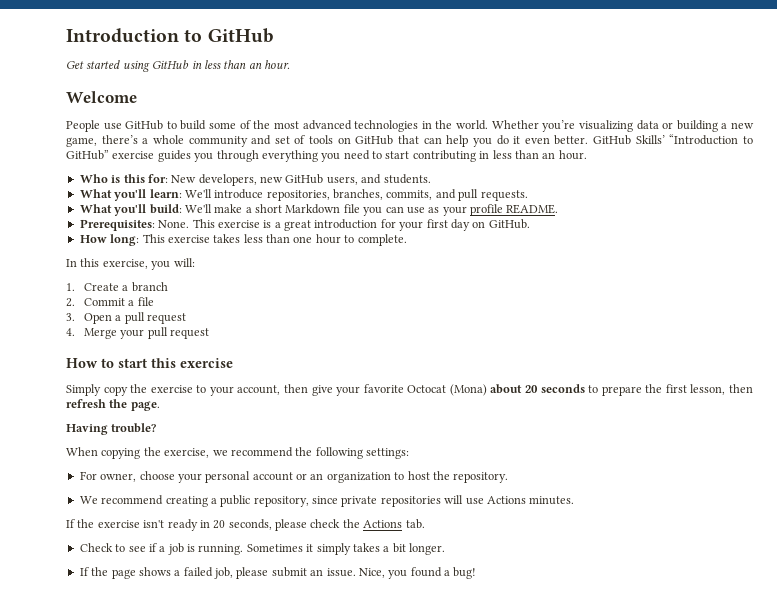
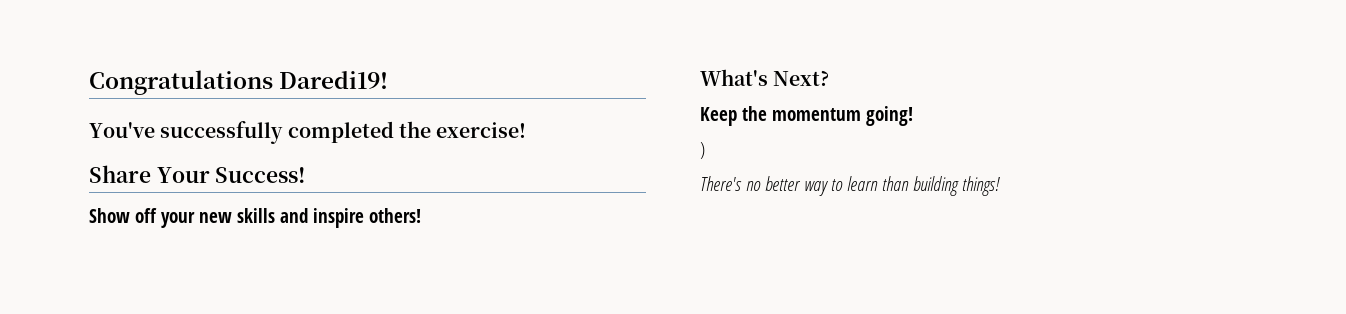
[66,28,274,43] [66,60,290,72] [66,91,137,103] [66,120,754,132] [66,134,753,147] [66,150,587,162] [79,174,431,186] [79,189,528,201] [79,204,559,216] [79,219,530,231] [79,234,407,246] [66,258,195,270] [66,282,168,292] [66,297,154,307] [66,312,186,324] [66,327,209,339] [66,358,233,368] [66,384,753,396] [66,399,160,411] [66,423,157,435] [66,447,409,459] [79,471,509,483] [79,495,575,507] [66,519,425,531] [79,543,445,555] [79,567,477,579] Introduction to GitHub // Get started using GitHub in less than an hour. // Welcome // People use GitHub to build some of the most advanced technologies in the world. Whether you’re visualizing data or building a new game, there’s a whole community and set of tools on GitHub that can help you do it even better. GitHub Skills’ “Introduction to GitHub” exercise guides you through everything you need to start contributing in less than an hour. // Who is this for: New developers, new GitHub users, and students. // What you'll learn: We'll introduce repositories, branches, commits, and pull requests. // What you'll build: We'll make a short Markdown file you can use as your profile README. // Prerequisites: None. This exercise is a great introduction for your first day on GitHub. // How long: This exercise takes less than one hour to complete. // In this exercise, you will: // 1. Create a branch // 2. Commit a file // 3. Open a pull request // 4. Merge your pull request // How to start this exercise // Simply copy the exercise to your account, then give your favorite Octocat (Mona) about 20 seconds to prepare the first lesson, then refresh the page. // Having trouble? // When copying the exercise, we recommend the following settings: // For owner, choose your personal account or an organization to host the repository. // We recommend creating a public repository, since private repositories will use Actions minutes. // If the exercise isn't ready in 20 seconds, please check the Actions tab. // Check to see if a job is running. Sometimes it simply takes a bit longer. // If the page shows a failed job, please submit an issue. Nice, you found a bug! -> [89,70,389,95] [89,121,527,144] [89,165,306,183] [89,208,421,228] [700,69,830,86] [700,106,913,126] [700,142,705,159] [700,176,1000,196] Congratulations Daredi19! // You've successfully completed the exercise! // Share Your Success! // Show off your new skills and inspire others! // What's Next? // Keep the momentum going! // ) // There's no better way to learn than building things!

